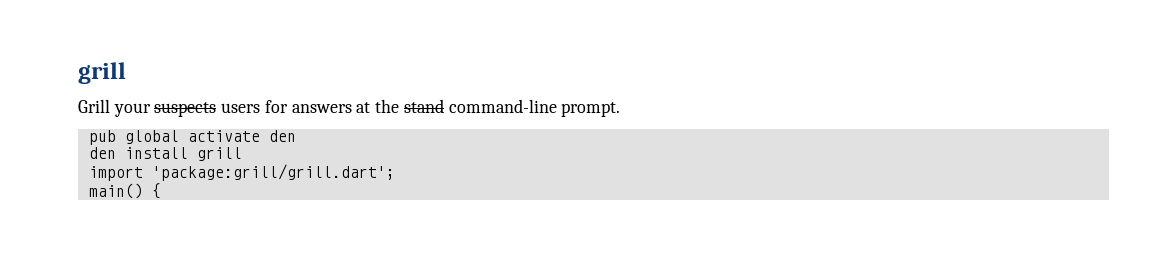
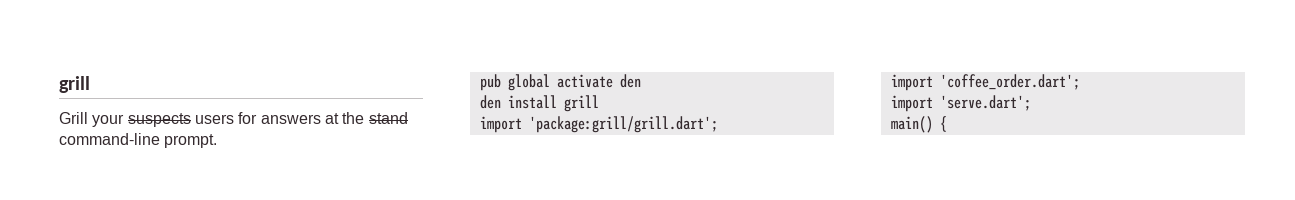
(395, 172) none -> [890,74,1080,91] [890,95,1031,112] // import 'coffee_order.dart'; // import 'serve.dart';

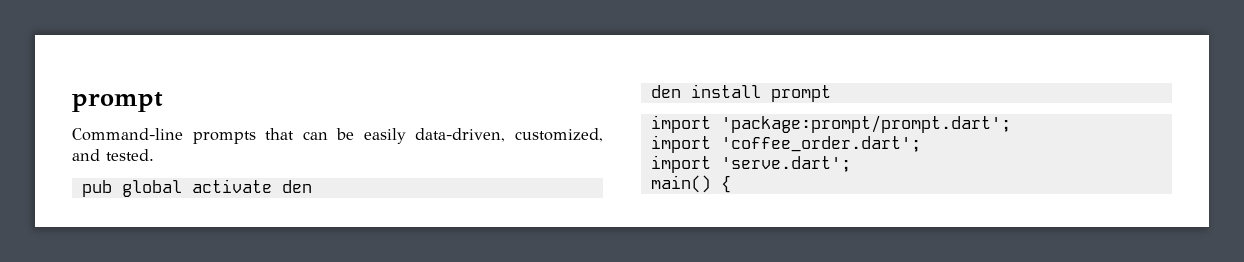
[59,76,90,93] [59,112,408,127] [59,133,218,148] grill // Grill your suspects users for answers at the stand command-line prompt. -> [72,92,163,112] [72,128,603,144] [72,149,154,161] prompt // Command-line prompts that can be easily data-driven, customized, and tested.
[563,95,599,112] [479,116,718,133] grill // import 'package:grill/grill.dart'; -> [770,85,831,102] [650,115,1011,133] prompt // import 'package:prompt/prompt.dart';

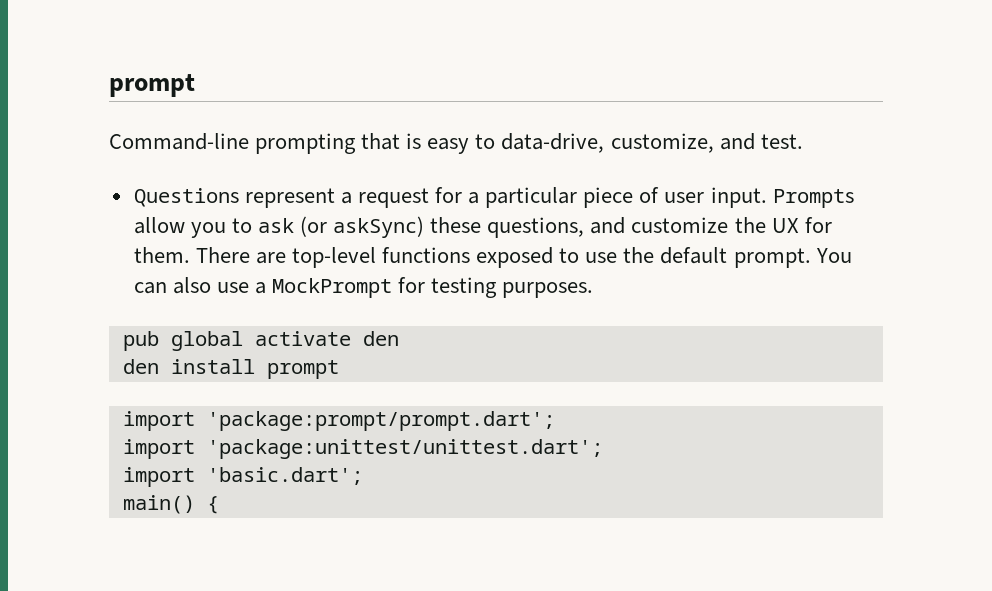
[192,128,603,144] [72,149,154,161] prompts that can be easily data-driven, customized, and tested. -> [255,133,803,154] [133,187,854,208] [133,216,832,238] [133,247,852,268] [133,277,594,298] prompting that is easy to data-drive, customize, and test. // Questions represent a request for a particular piece of user input. Prompts allow you to ask (or askSync) these questions, and customize the UX for them. There are top-level functions exposed to use the default prompt. You can also use a MockPrompt for testing purposes.
[720,136,921,152] [650,155,851,173] 'coffee_order.dart'; // import 'serve.dart'; -> [206,439,603,459] [122,467,363,487] 'package:unittest/unittest.dart'; // import 'basic.dart';

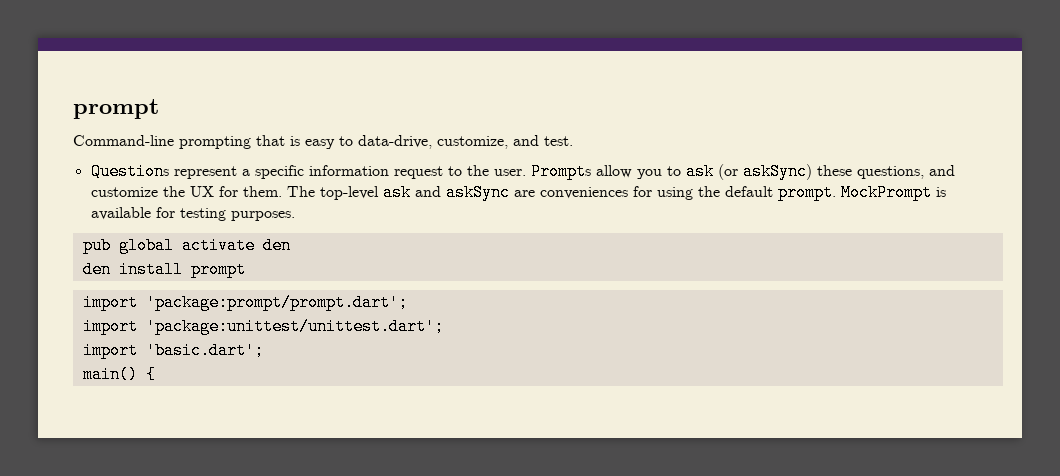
[357,187,767,208] request for a particular piece of user input. -> [254,165,526,179] specific information request to the user.
[195,247,852,268] [133,277,393,298] There are top-level functions exposed to use the default prompt. You can also use a MockPrompt -> [286,184,946,201] [90,207,151,220] The top-level ask and askSync are conveniences for using the default prompt. MockPrompt is available

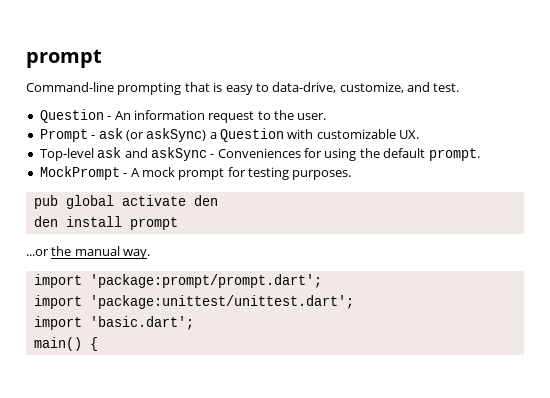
[90,163,304,180] Questions represent a specific -> [39,109,131,123] Question - An
[530,163,955,180] [90,186,379,200] Prompts allow you to ask (or askSync) these questions, and customize the UX for them. The top-level -> [39,128,420,142] [39,148,94,161] // Prompt - ask (or askSync) a Question with customizable UX. // Top-level
[513,187,628,199] are conveniences -> [210,148,301,158] - Conveniences
[840,184,946,201] [90,207,151,220] MockPrompt is available -> [39,166,225,180] // MockPrompt - A mock prompt
(246, 269) none -> [26,246,151,259] // ...or the manual way.

